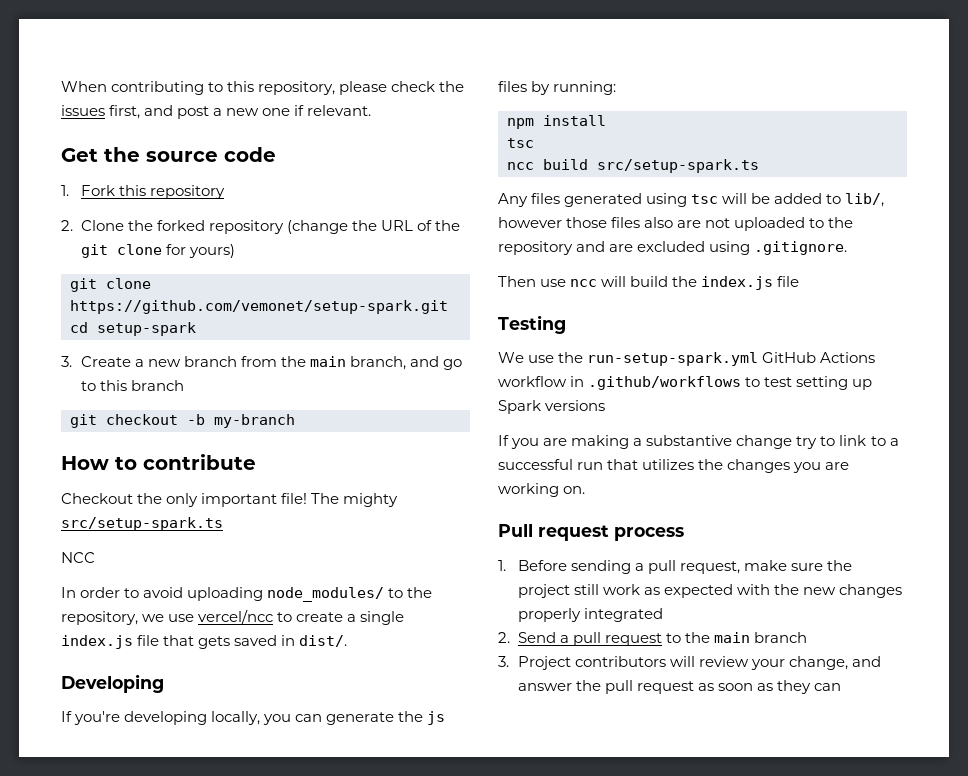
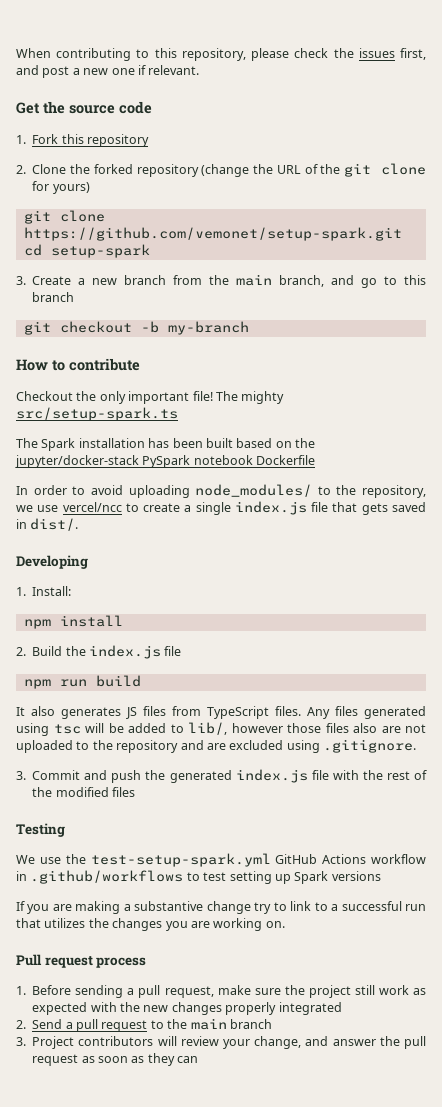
[61,552,95,563] NCC -> [16,438,315,451] [15,455,316,468] The Spark installation has been built based on the jupyter/docker-stack PySpark notebook Dockerfile
[61,711,446,725] [498,81,617,95] [507,115,606,129] [507,138,534,148] [507,159,759,173] If you're developing locally, you can generate the js files by running: // npm install // tsc // ncc build src/setup-spark.ts // -> [16,586,72,596] [23,615,123,629] [16,645,182,659] [23,675,141,689] [16,706,301,719] 1. Install: // npm install // 2. Build the index.js file // npm run build // It also generates JS files from TypeScript files.
[498,276,800,290] Then use ncc will build the index.js file -> [16,769,427,783] [32,787,135,797] 3. Commit and push the generated index.js file with the rest of the modified files
[587,352,759,366] run-setup-spark.yml -> [90,853,271,867] test-setup-spark.yml

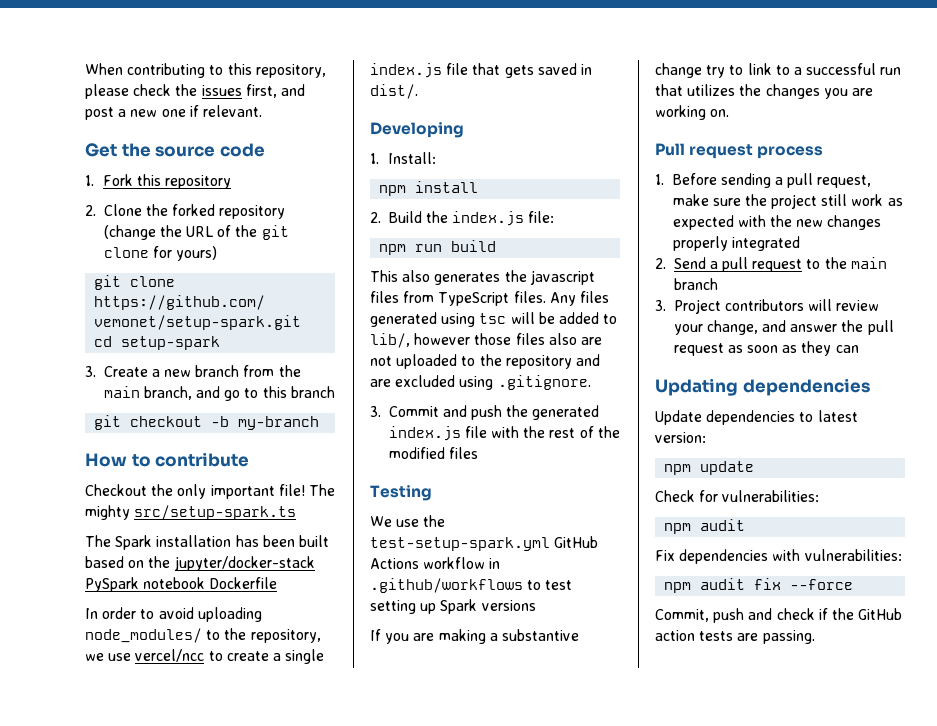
[164,646,182,656] file -> [528,211,555,223] file:
[16,707,25,716] It -> [370,270,398,282] This
[126,707,137,719] JS -> [504,270,595,285] the javascript
(199, 1059) none -> [655,378,870,396] [655,410,858,425] [655,432,706,443] [664,461,755,475] [655,490,820,502] [664,519,746,534] [655,549,902,564] [664,578,854,593] [655,608,903,623] [655,630,815,644] // Updating dependencies // Update dependencies to latest version: // npm update // Check for vulnerabilities: // npm audit // Fix dependencies with vulnerabilities: // npm audit fix --force // Commit, push and check if the GitHub action tests are passing.

